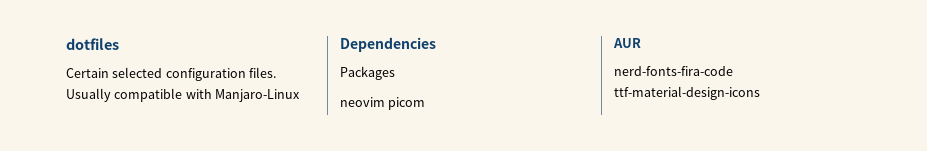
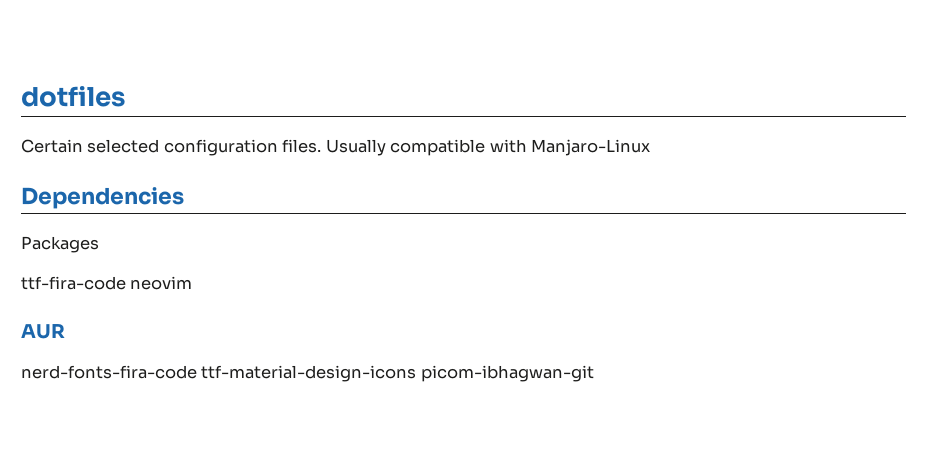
(395, 73) none -> [21,276,126,290] ttf-fira-code
[388,97,426,110] picom -> (193, 283) none
(760, 93) none -> [420,365,594,382] picom-ibhagwan-git

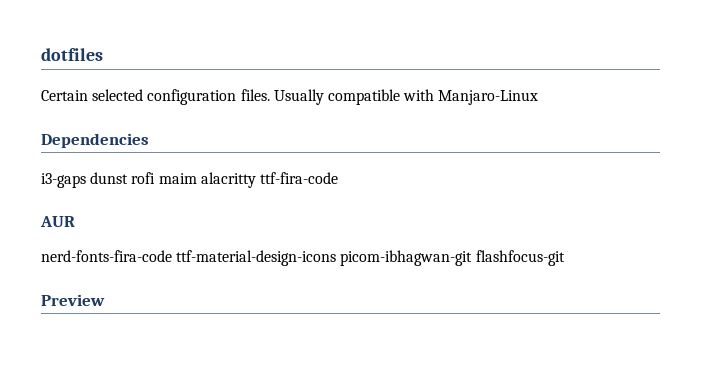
[21,236,99,253] Packages // -> [41,172,256,188] i3-gaps dunst rofi maim alacritty
[130,276,193,290] neovim -> (338, 178) none
(594, 373) none -> [475,250,565,266] [41,294,105,306] flashfocus-git // Preview

